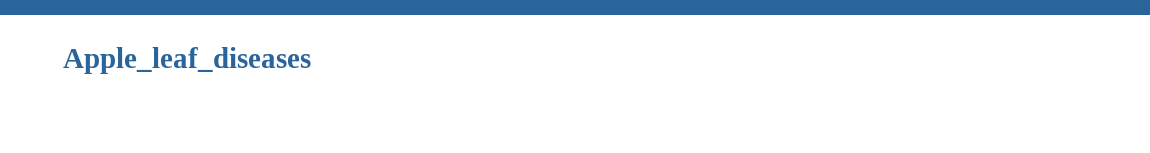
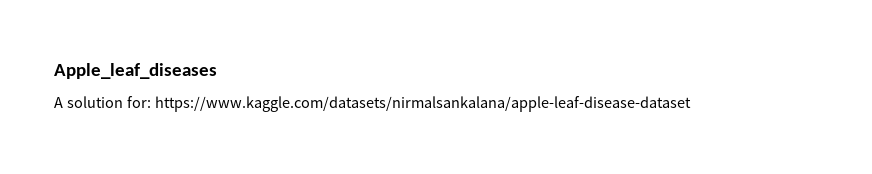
(311, 60) none -> [54,96,691,112] // A solution for: https://www.kaggle.com/datasets/nirmalsankalana/apple-leaf-disease-dataset

